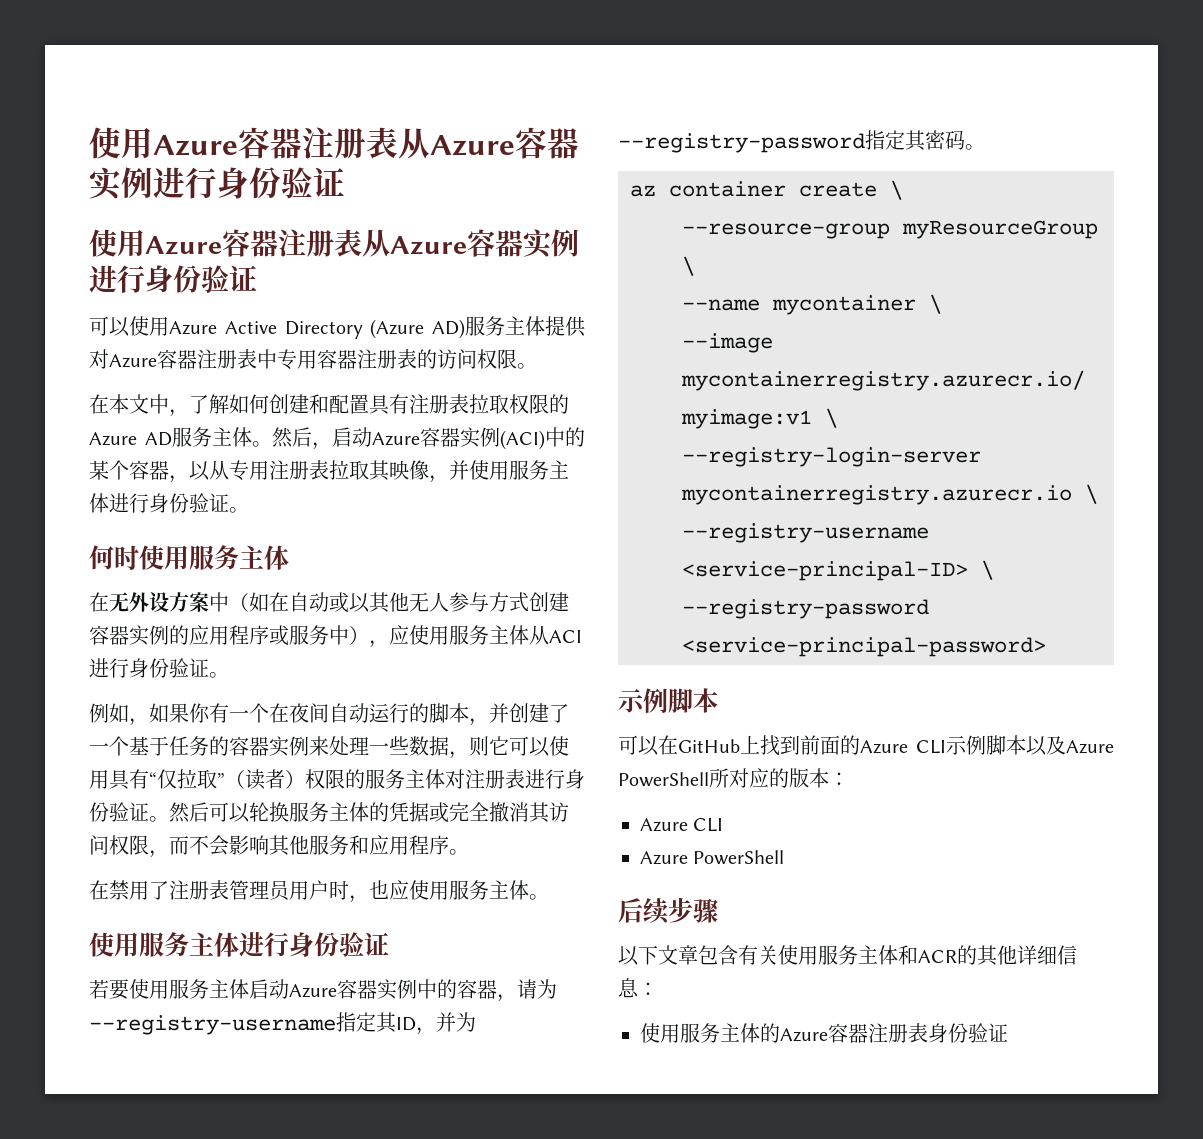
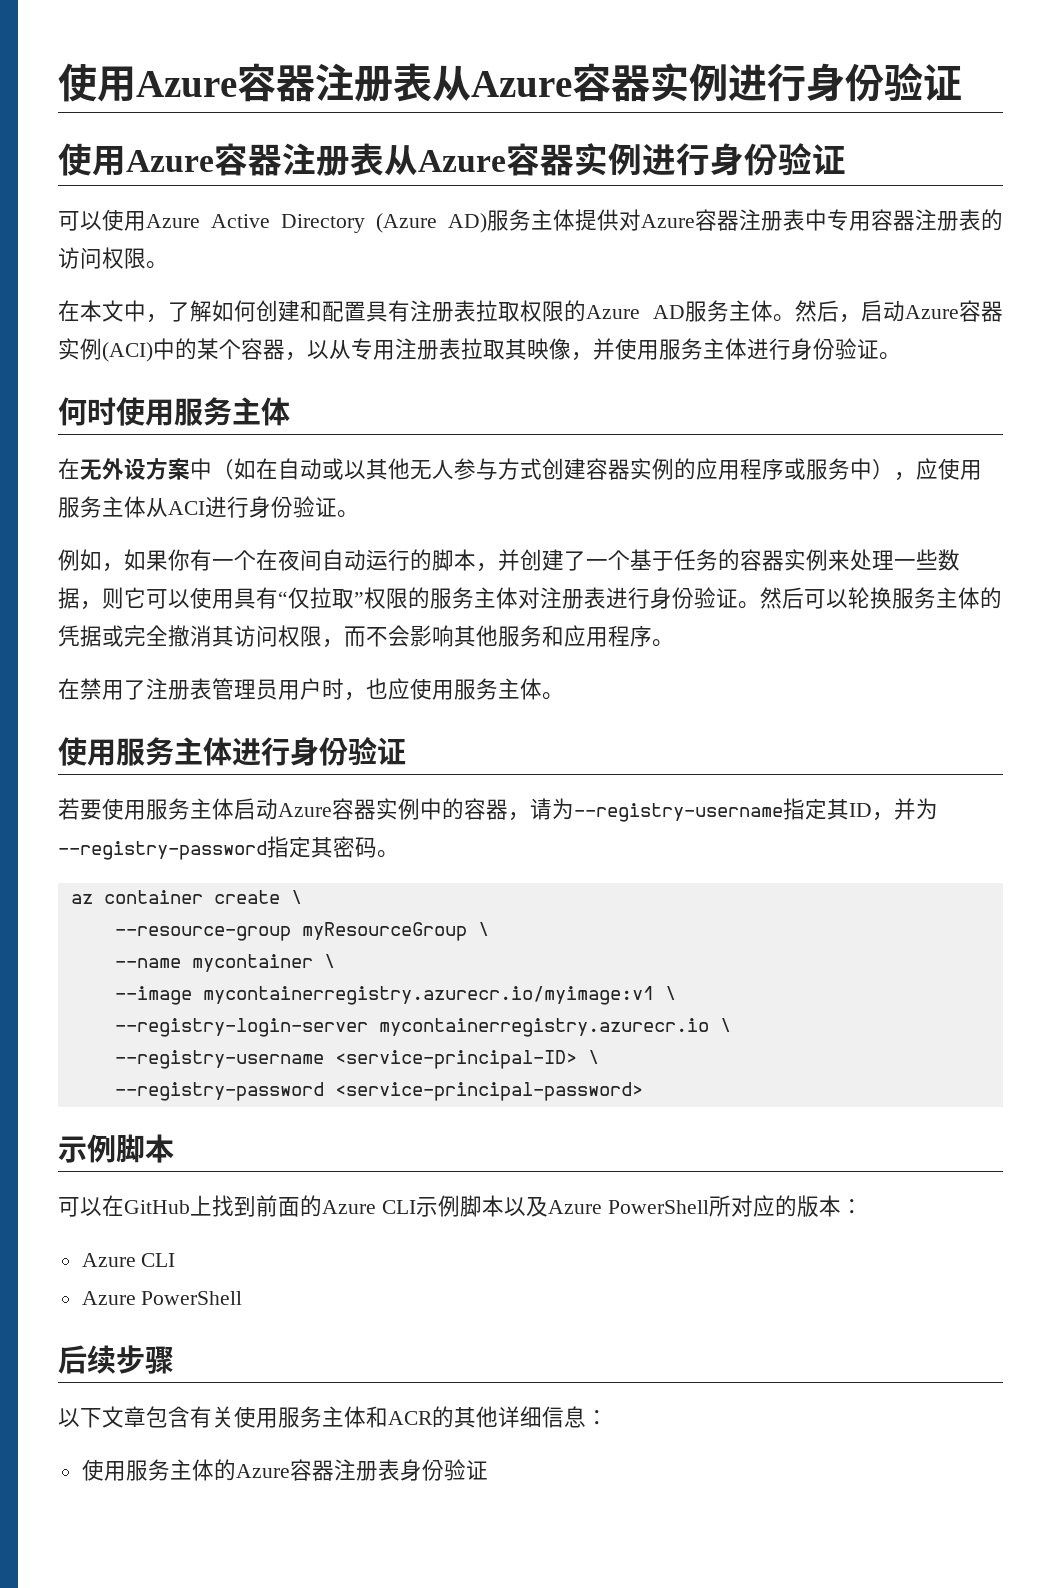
[225,769,305,790] （读者） -> (364, 599) none

